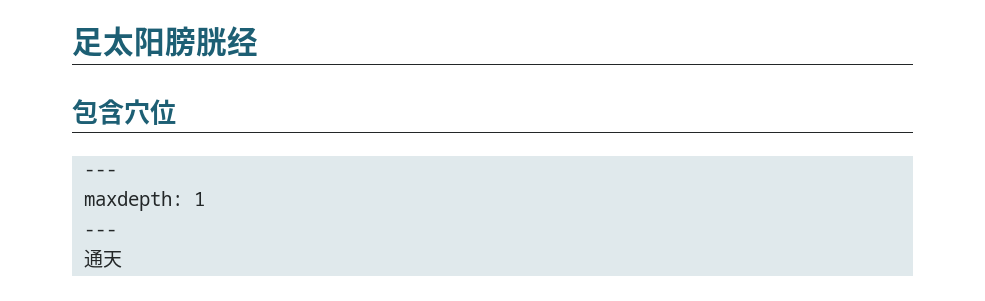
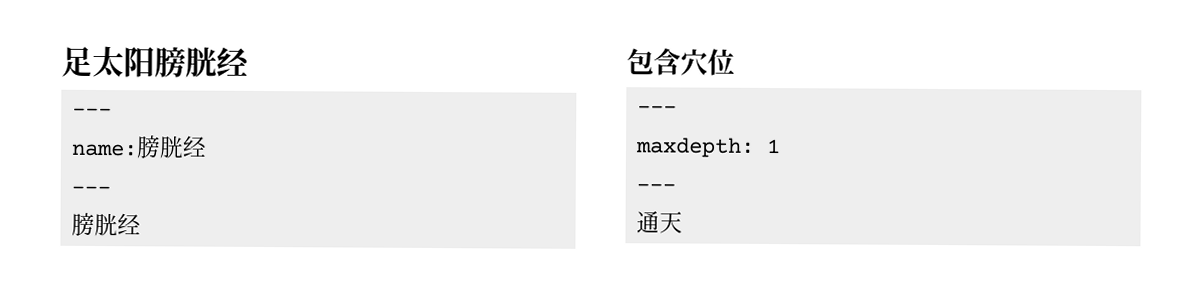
(258, 41) none -> [71,107,112,117] [70,135,207,159] [70,185,111,195] [70,212,141,237] // --- // name:膀胱经 // --- // 膀胱经

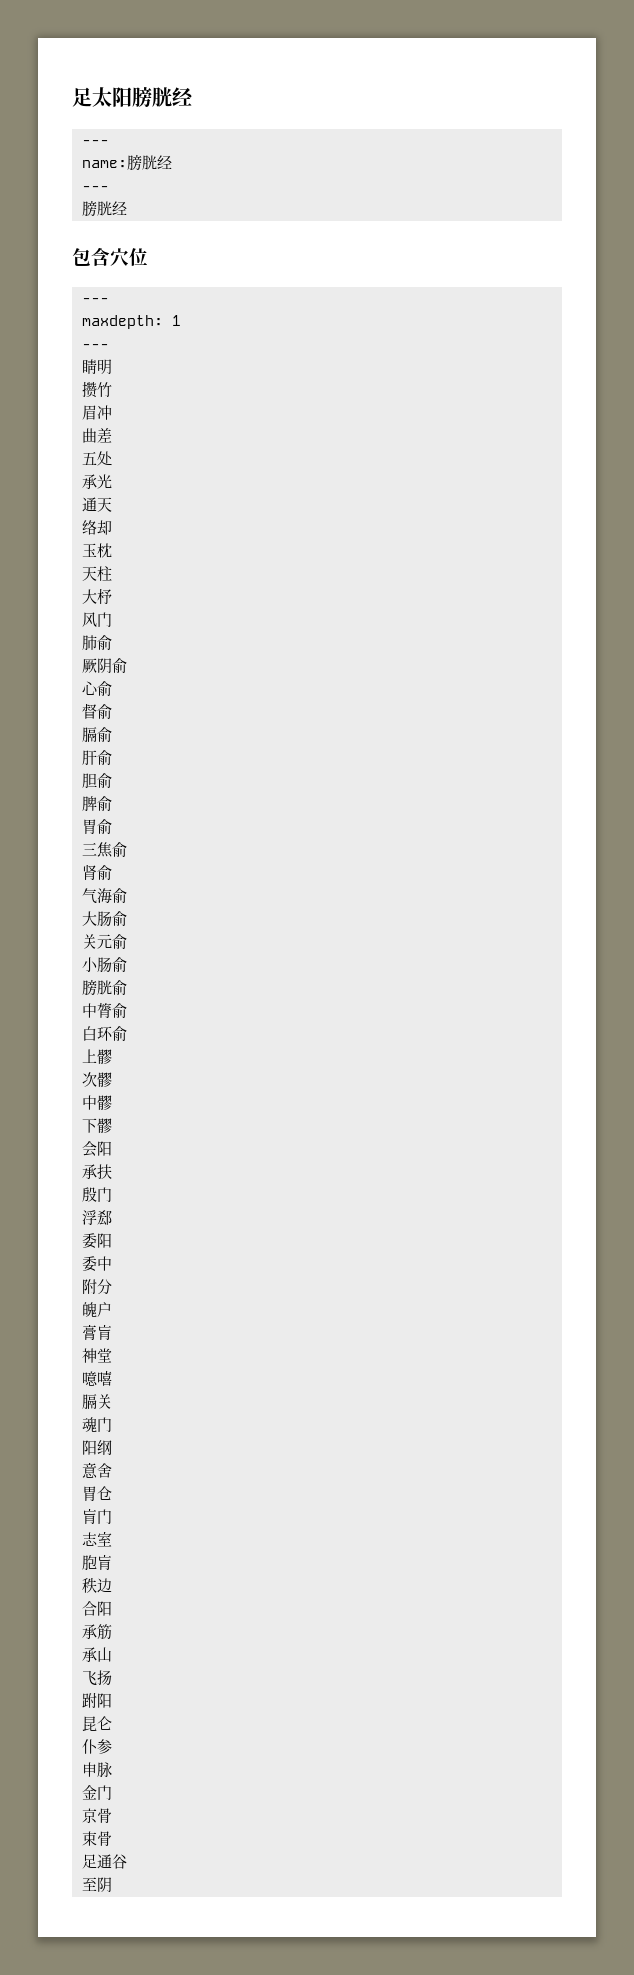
[635,210,683,234] 通天 -> [81,359,112,375] [81,381,112,398] [81,405,112,420] [81,428,112,443] [81,451,112,466] [81,474,112,489] [81,497,112,512] [81,520,112,535] [81,543,112,558] [81,566,112,581] [81,588,112,605] [81,612,112,627] [81,635,112,650] [81,658,127,673] [81,681,112,696] [81,703,112,719] [81,727,112,742] [81,750,112,765] [81,773,112,788] [81,796,112,811] [81,819,112,834] [81,842,127,858] [81,864,112,881] [81,888,127,904] [81,911,127,927] [81,934,127,949] [81,957,127,973] [81,979,127,996] [81,1003,127,1018] [81,1026,127,1041] [81,1049,112,1064] [81,1072,112,1087] [81,1095,112,1110] [81,1118,112,1133] [81,1141,112,1157] [81,1164,112,1179] [81,1187,112,1202] [81,1210,112,1226] [81,1233,112,1249] [81,1256,112,1272] [81,1279,112,1295] [81,1302,112,1317] [81,1324,112,1341] [81,1348,112,1363] [81,1370,112,1386] [81,1394,112,1409] [81,1417,112,1432] [81,1440,112,1455] [81,1462,112,1479] [81,1486,112,1501] [81,1508,112,1525] [81,1531,112,1547] [81,1554,112,1571] [81,1577,112,1593] [81,1601,112,1616] [81,1624,112,1640] [81,1647,112,1662] [81,1670,112,1686] [81,1692,112,1708] [81,1716,112,1732] [81,1739,112,1754] [81,1762,112,1777] [81,1785,112,1800] [81,1808,112,1823] [81,1831,112,1846] [81,1854,127,1869] [81,1877,112,1892] 睛明 // 攒竹 // 眉冲 // 曲差 // 五处 // 承光 // 通天 // 络却 // 玉枕 // 天柱 // 大杼 // 风门 // 肺俞 // 厥阴俞 // 心俞 // 督俞 // 膈俞 // 肝俞 // 胆俞 // 脾俞 // 胃俞 // 三焦俞 // 肾俞 // 气海俞 // 大肠俞 // 关元俞 // 小肠俞 // 膀胱俞 // 中膂俞 // 白环俞 // 上髎 // 次髎 // 中髎 // 下髎 // 会阳 // 承扶 // 殷门 // 浮郄 // 委阳 // 委中 // 附分 // 魄户 // 膏肓 // 神堂 // 噫嘻 // 膈关 // 魂门 // 阳纲 // 意舍 // 胃仓 // 肓门 // 志室 // 胞肓 // 秩边 // 合阳 // 承筋 // 承山 // 飞扬 // 跗阳 // 昆仑 // 仆参 // 申脉 // 金门 // 京骨 // 束骨 // 足通谷 // 至阴

